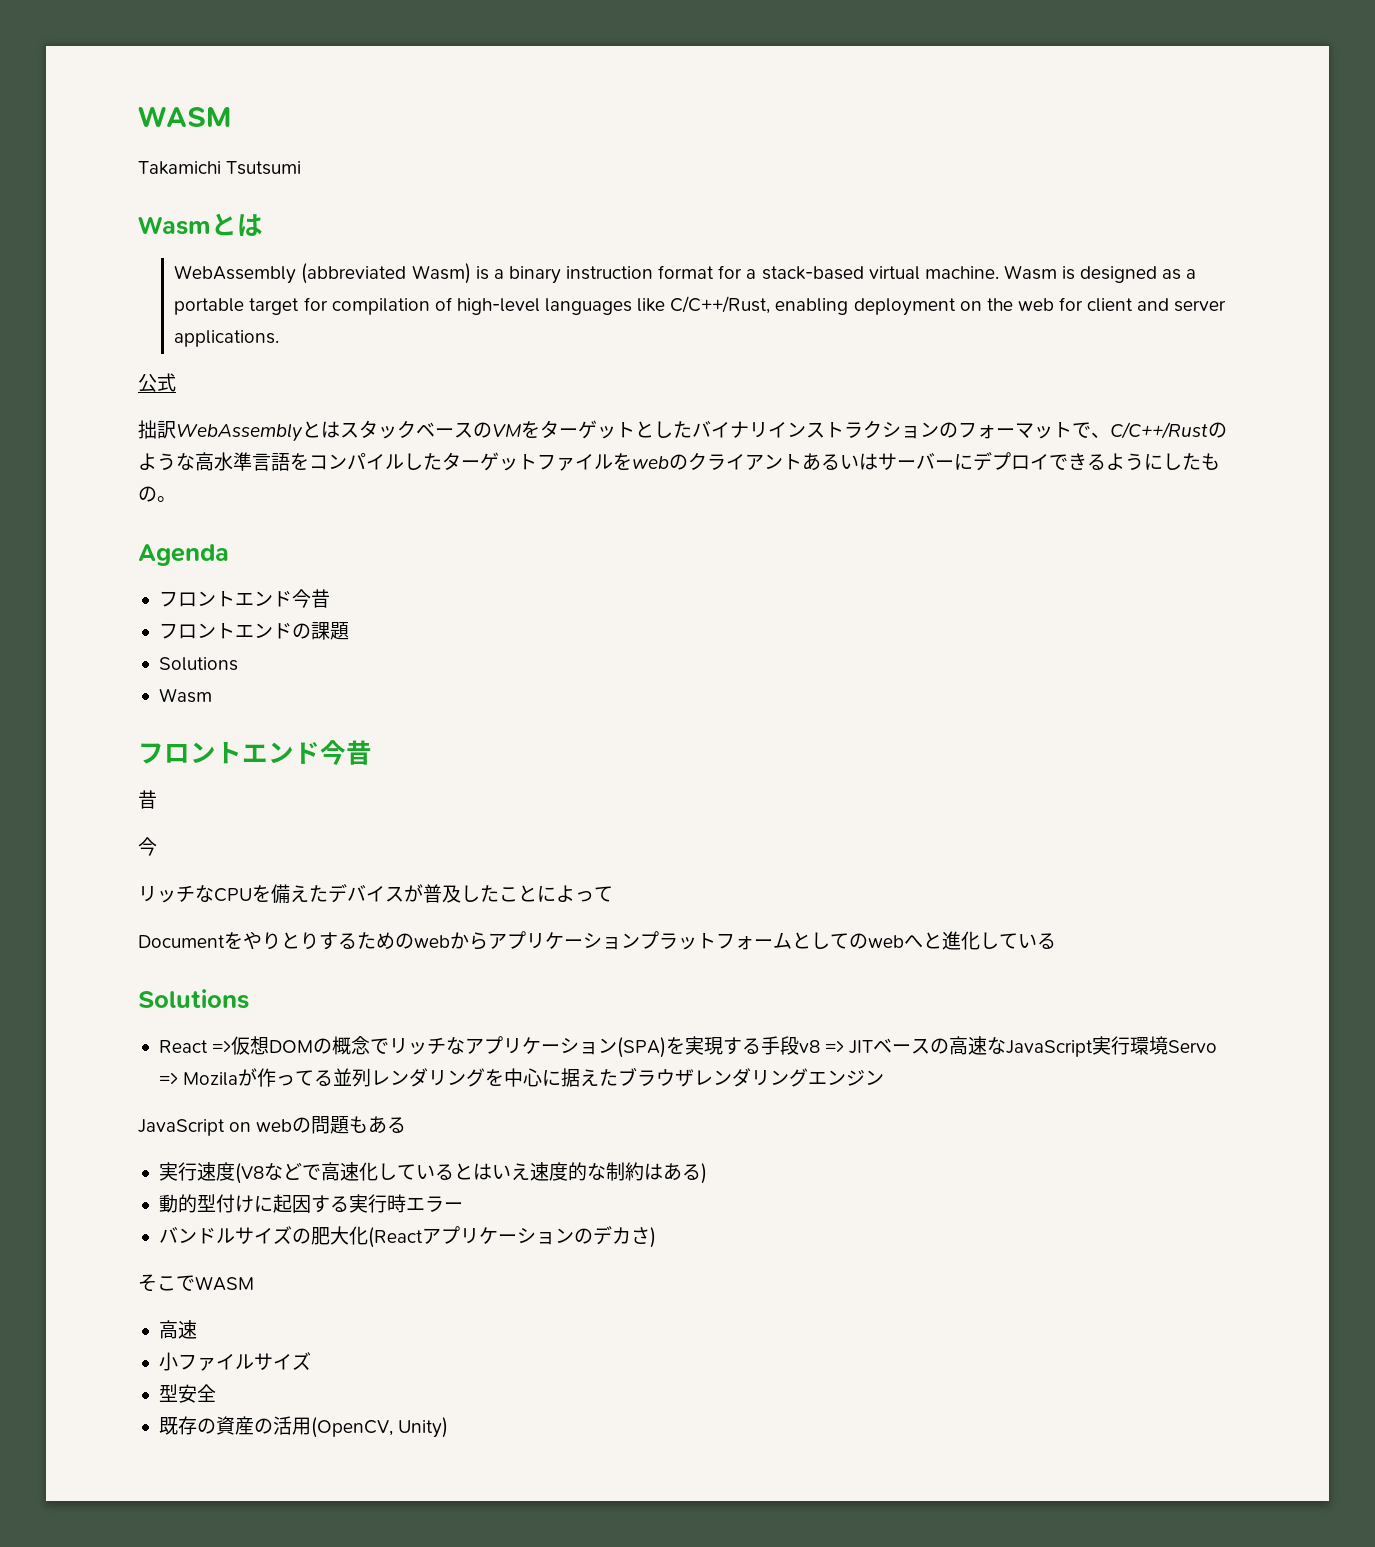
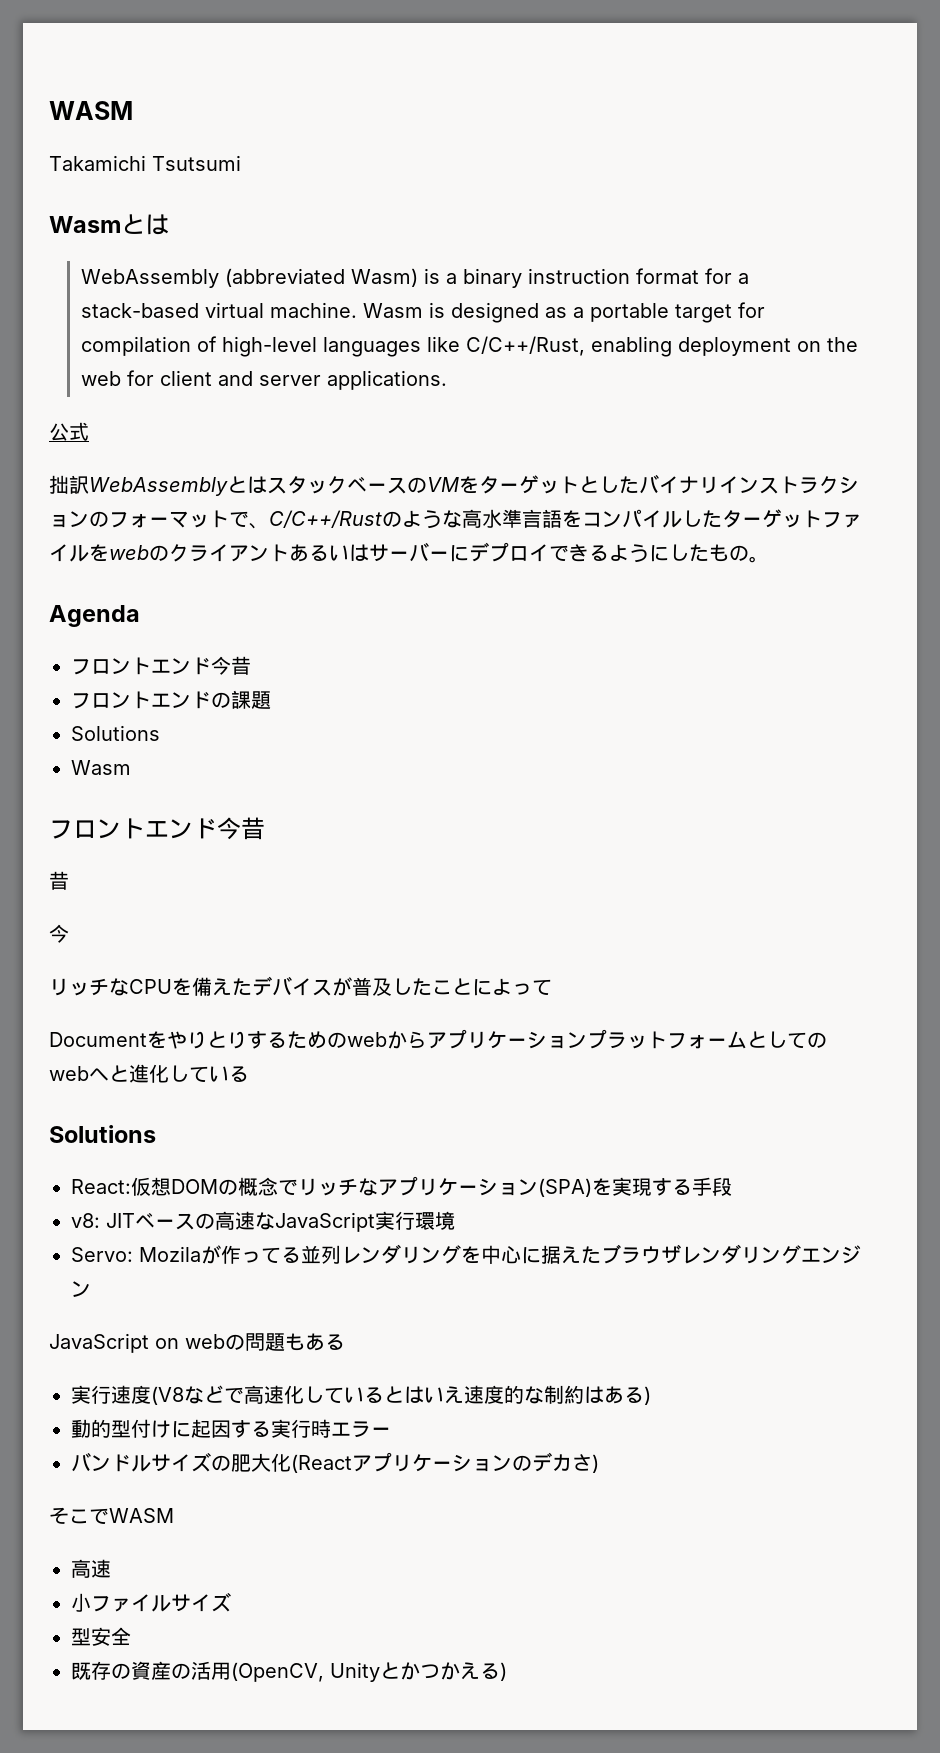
[158,1040,232,1053] React => -> [71,1179,131,1194] React:
[799,1040,845,1053] v8 => -> [71,1213,100,1228] // v8:
[1168,1040,1218,1053] [158,1072,178,1085] Servo => -> [71,1247,133,1262] // Servo:
[398,1417,449,1438] Unity) -> [330,1662,507,1682] Unityとかつかえる)

